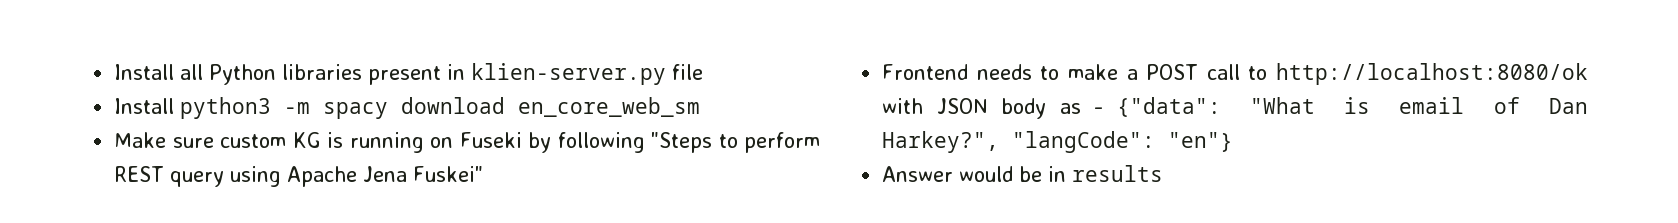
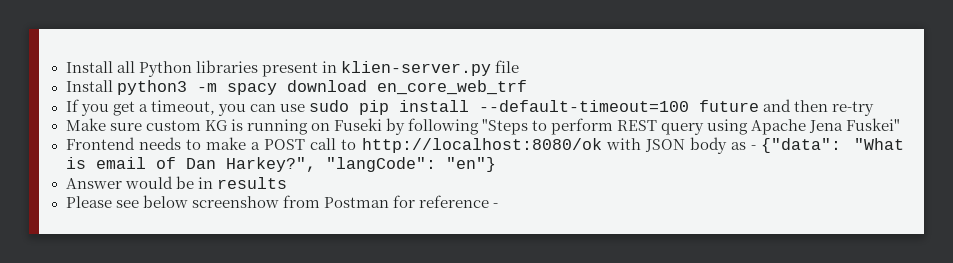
[518,97,701,117] en_core_web_sm -> [376,80,527,95] [65,99,875,116] en_core_web_trf // If you get a timeout, you can use sudo pip install --default-timeout=100 future and then re-try
(1164, 173) none -> [65,195,498,208] // Please see below screenshow from Postman for reference -

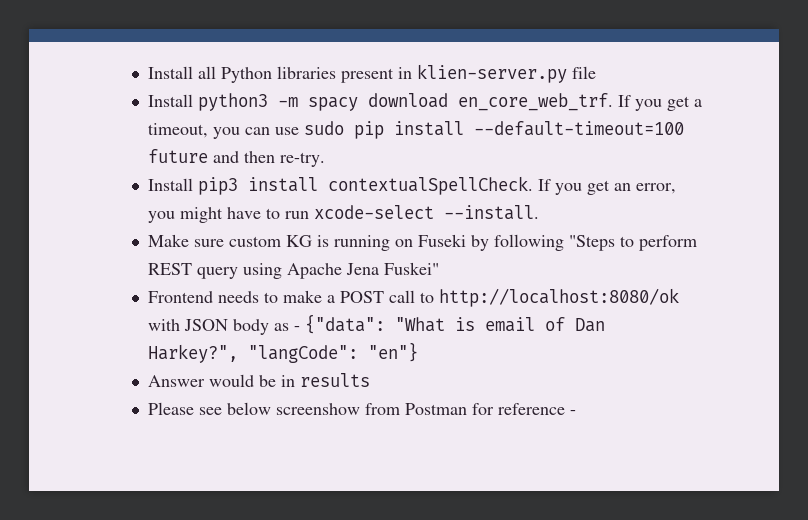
[376,80,527,95] en_core_web_trf // -> [457,93,613,111] en_core_web_trf.
[832,101,875,116] re-try -> [279,152,325,167] [147,176,676,195] [147,205,539,223] re-try. // Install pip3 install contextualSpellCheck. If you get an error, you might have to run xcode-select --install.

